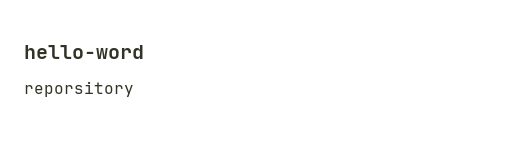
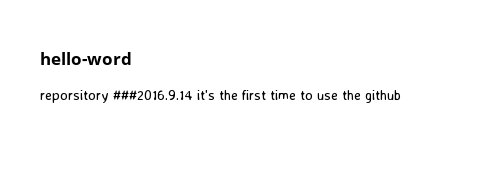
(134, 89) none -> [113,90,401,103] ###2016.9.14 it's the first time to use the github

